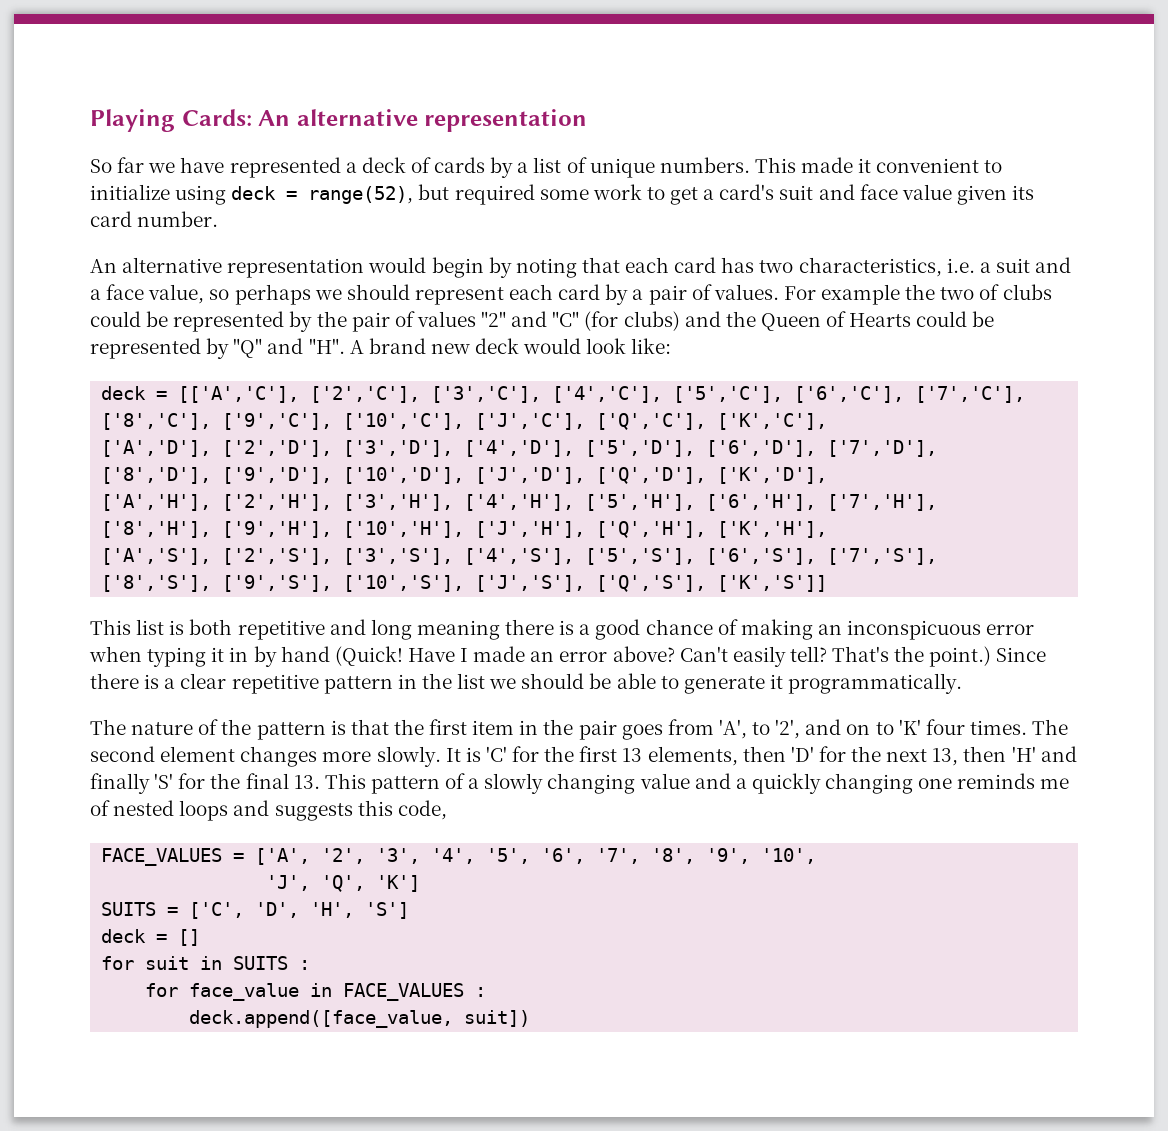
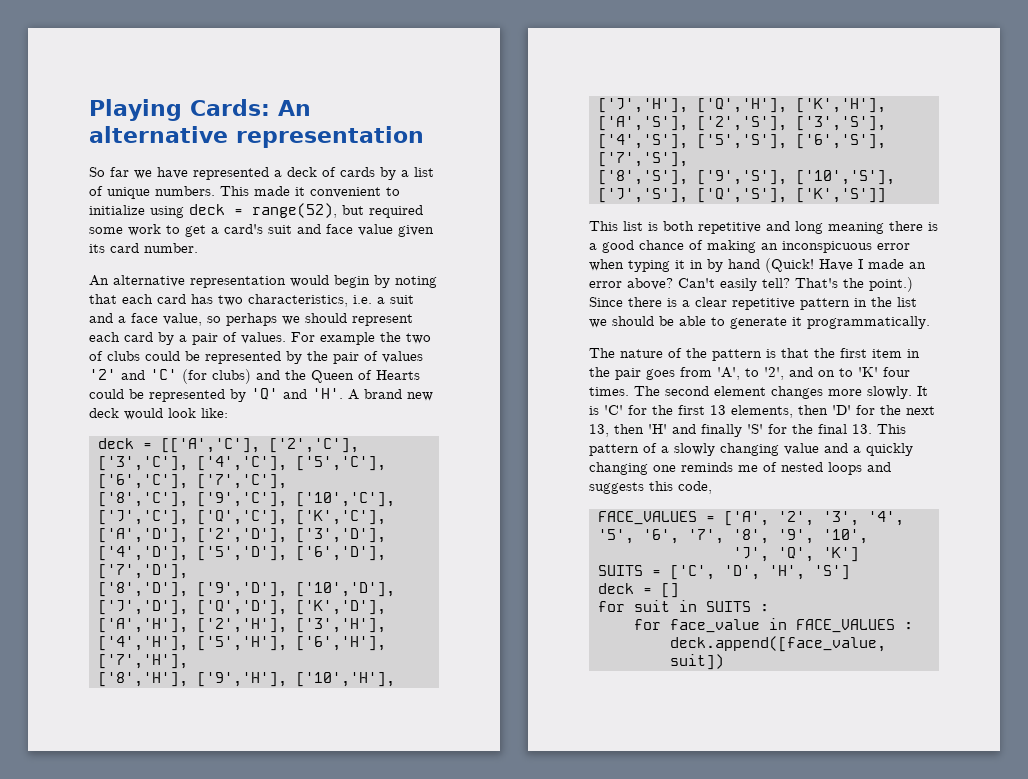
[481,311,580,327] "2" and "C" -> [89,369,177,380] '2' and 'C'
[233,338,345,358] "Q" and "H". -> [251,388,343,400] 'Q' and 'H'.

